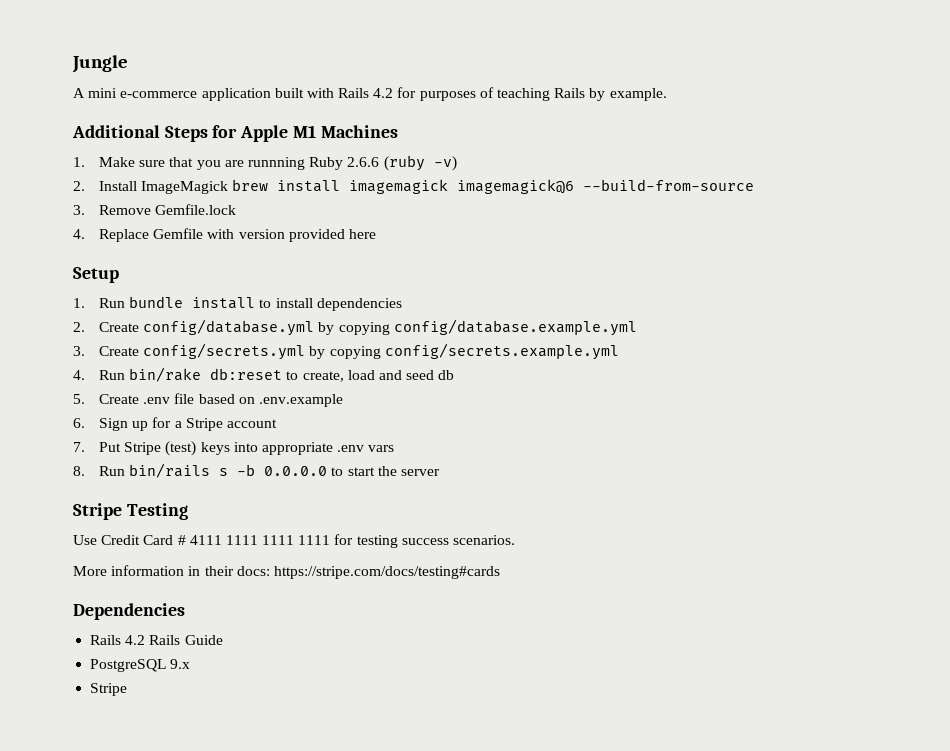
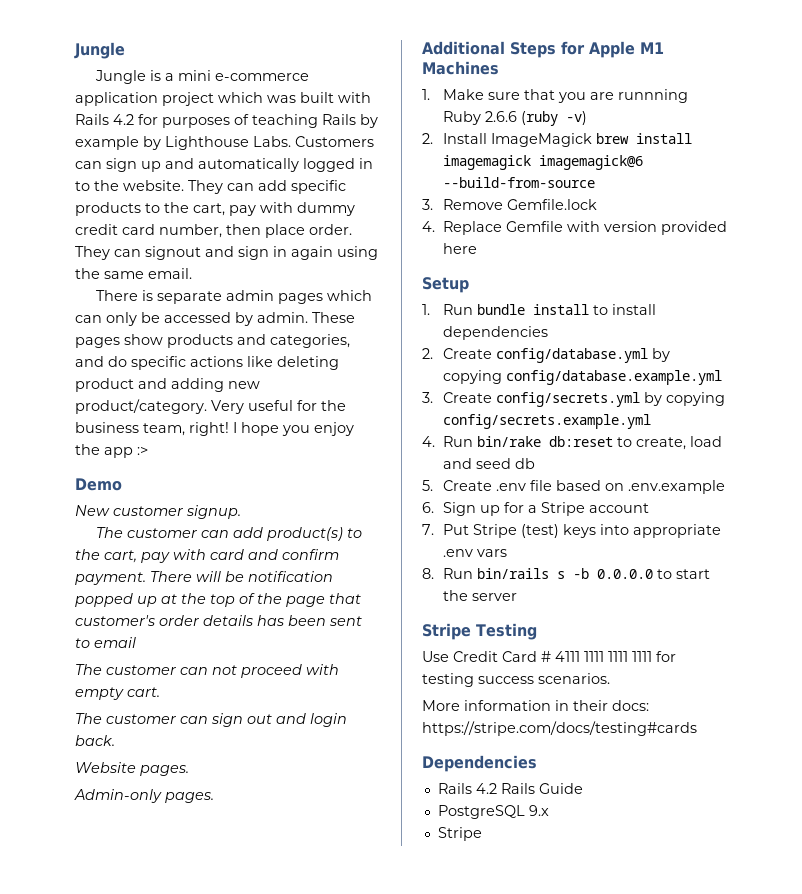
[73,88,271,101] A mini e-commerce application -> [95,70,310,84] [75,92,296,106] Jungle is a mini e-commerce application project which was
[609,88,667,101] example. -> [75,136,374,150] [75,158,373,172] [75,180,346,194] [75,202,355,216] [75,224,352,238] [75,246,378,260] [75,268,192,279] [96,290,373,304] [75,312,355,326] [75,334,350,348] [75,356,339,370] [75,378,260,392] [75,399,346,414] [75,422,354,436] [75,444,148,458] [75,478,122,491] [75,505,241,519] [96,527,363,541] [75,549,339,563] [75,571,333,585] [75,593,361,607] [75,615,362,626] [75,637,136,648] [75,664,339,678] [75,687,160,700] [75,713,347,727] [75,735,115,746] [75,762,189,776] [74,789,214,803] example by Lighthouse Labs. Customers can sign up and automatically logged in to the website. They can add specific products to the cart, pay with dummy credit card number, then place order. They can signout and sign in again using the same email. // There is separate admin pages which can only be accessed by admin. These pages show products and categories, and do specific actions like deleting product and adding new product/category. Very useful for the business team, right! I hope you enjoy the app :> // Demo // New customer signup. // The customer can add product(s) to the cart, pay with card and confirm payment. There will be notification popped up at the top of the page that customer's order details has been sent to email // The customer can not proceed with empty cart. // The customer can sign out and login back. // Website pages. // Admin-only pages.

